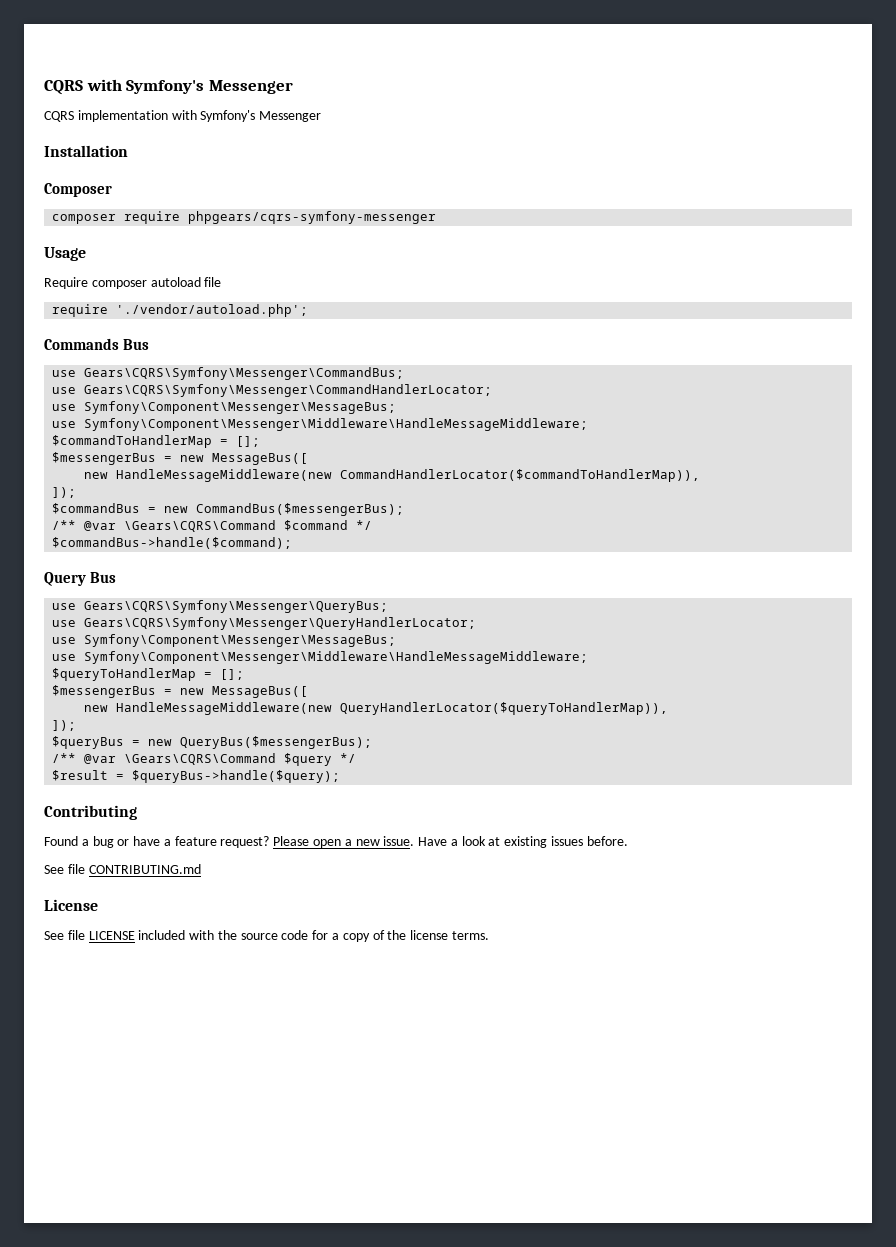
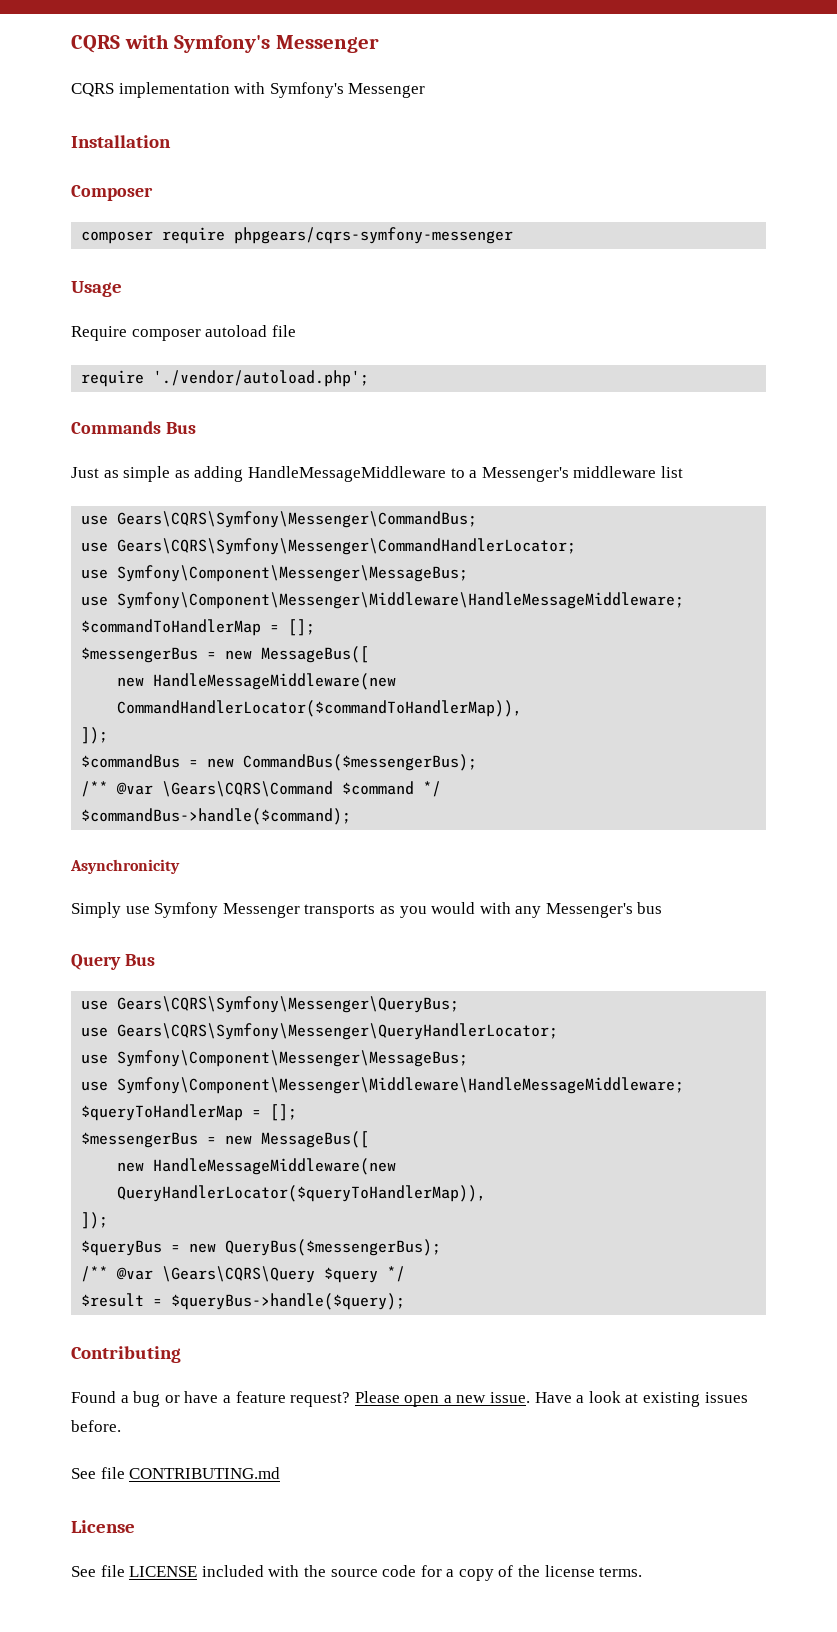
(149, 344) none -> [71,466,683,482] // Just as simple as adding HandleMessageMiddleware to a Messenger's middleware list
(293, 543) none -> [70,859,180,874] [71,902,663,918] // Asynchronicity // Simply use Symfony Messenger transports as you would with any Messenger's bus
[124,753,277,765] \Gears\CQRS\Command -> [162,1266,316,1283] \Gears\CQRS\Query

